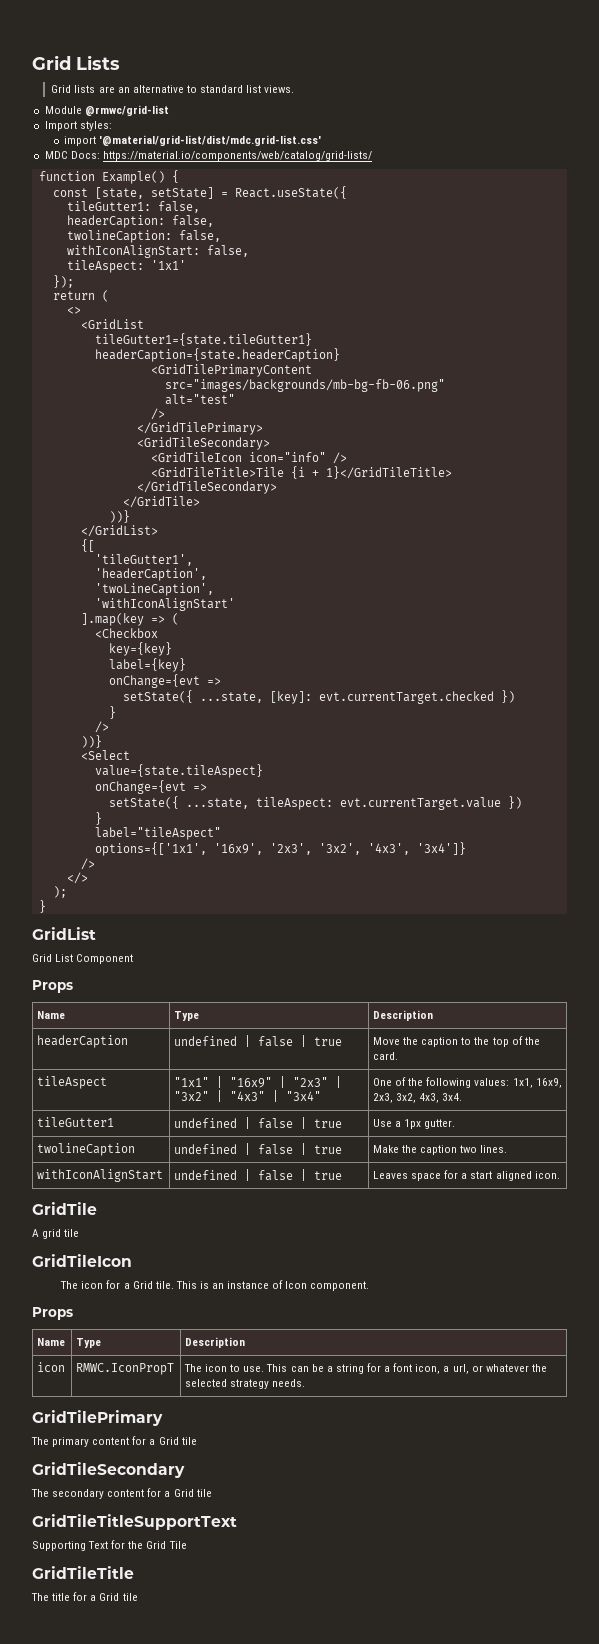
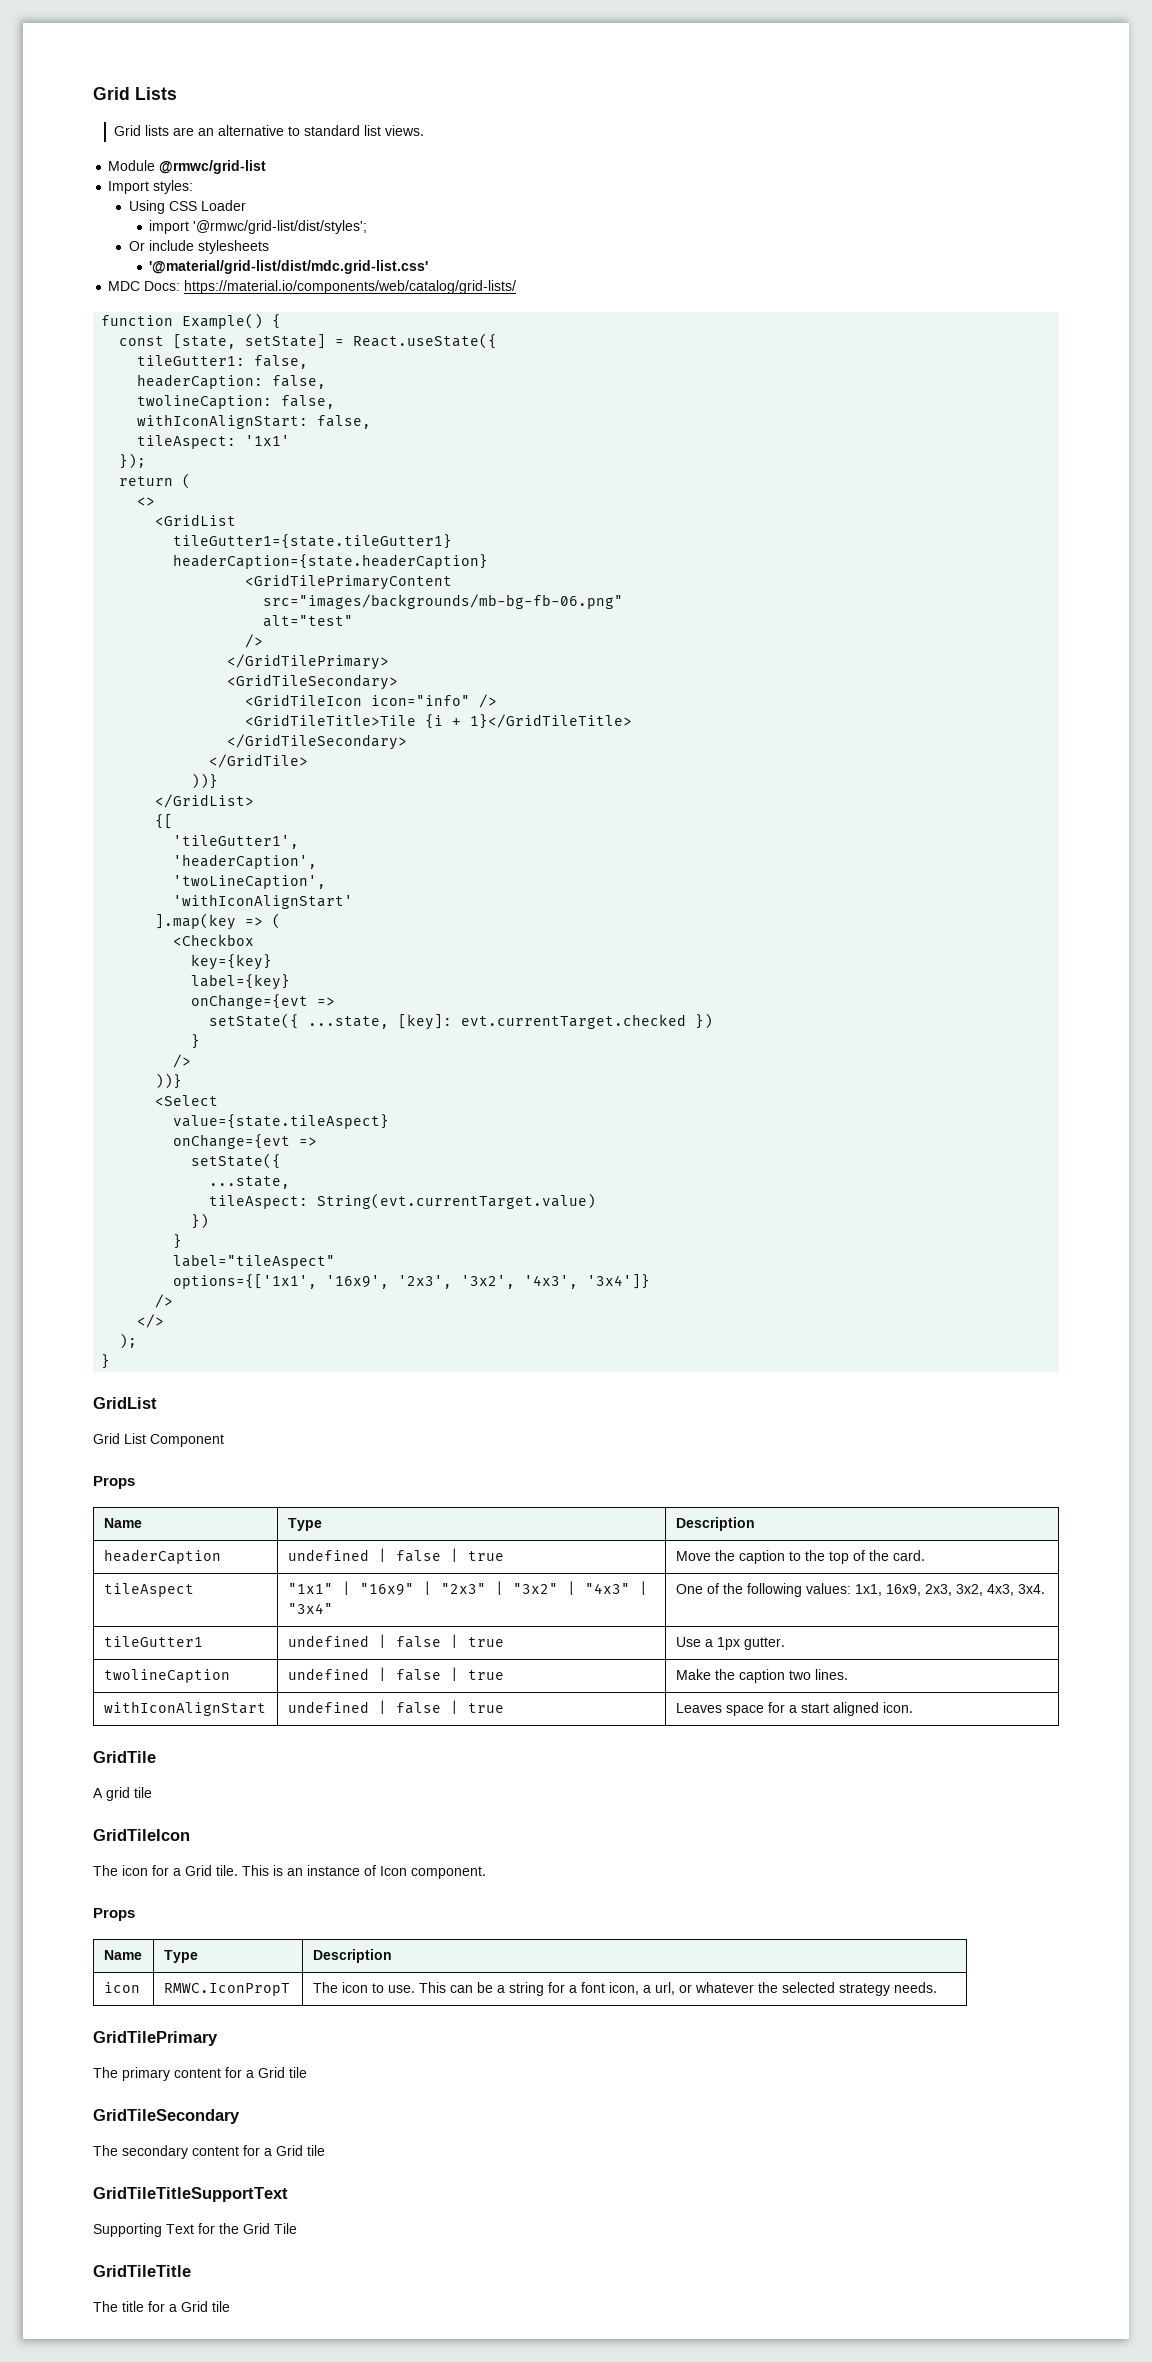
[63,136,96,146] import -> [128,200,246,214] [149,220,368,234] [128,240,269,254] Using CSS Loader // import '@rmwc/grid-list/dist/styles'; // Or include stylesheets //
[185,797,501,810] ...state, tileAspect: evt.currentTarget.value -> [209,1176,291,1189] [209,1193,597,1209] // ...state, // tileAspect: String(evt.currentTarget.value) //

